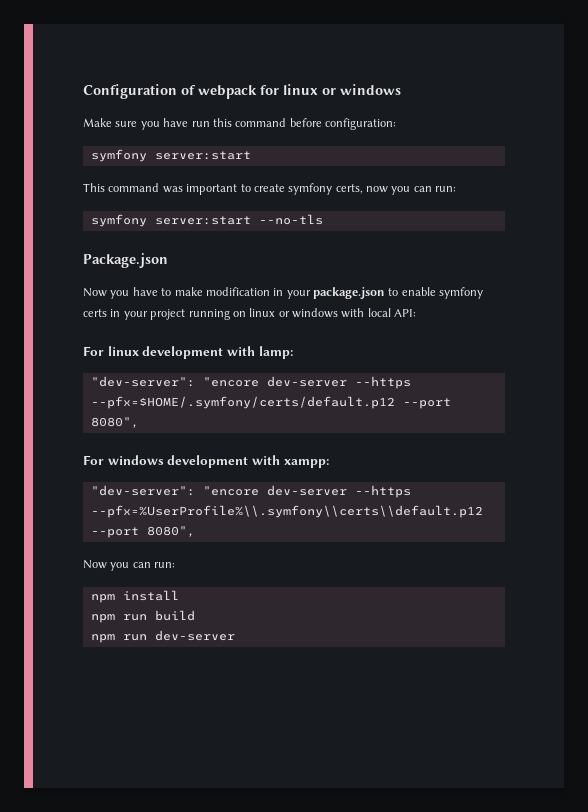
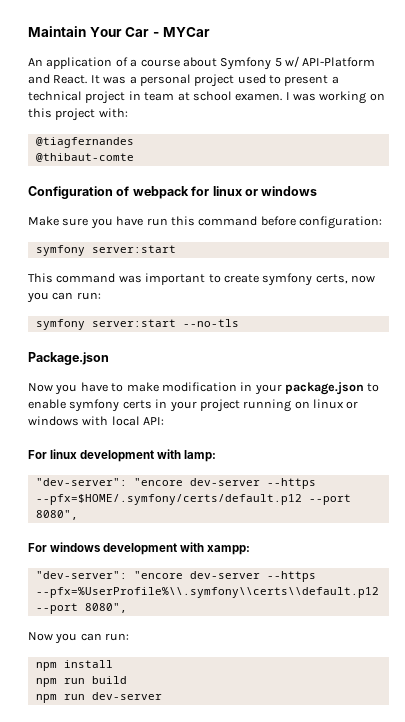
(83, 91) none -> [28,26,210,37] [28,56,376,70] [28,74,339,87] [28,91,385,104] [28,108,128,121] [35,137,134,148] [35,153,134,162] Maintain Your Car - MYCar // An application of a course about Symfony 5 w/ API-Platform and React. It was a personal project used to present a technical project in team at school examen. I was working on this project with: // @tiagfernandes // @thibaut-comte //

